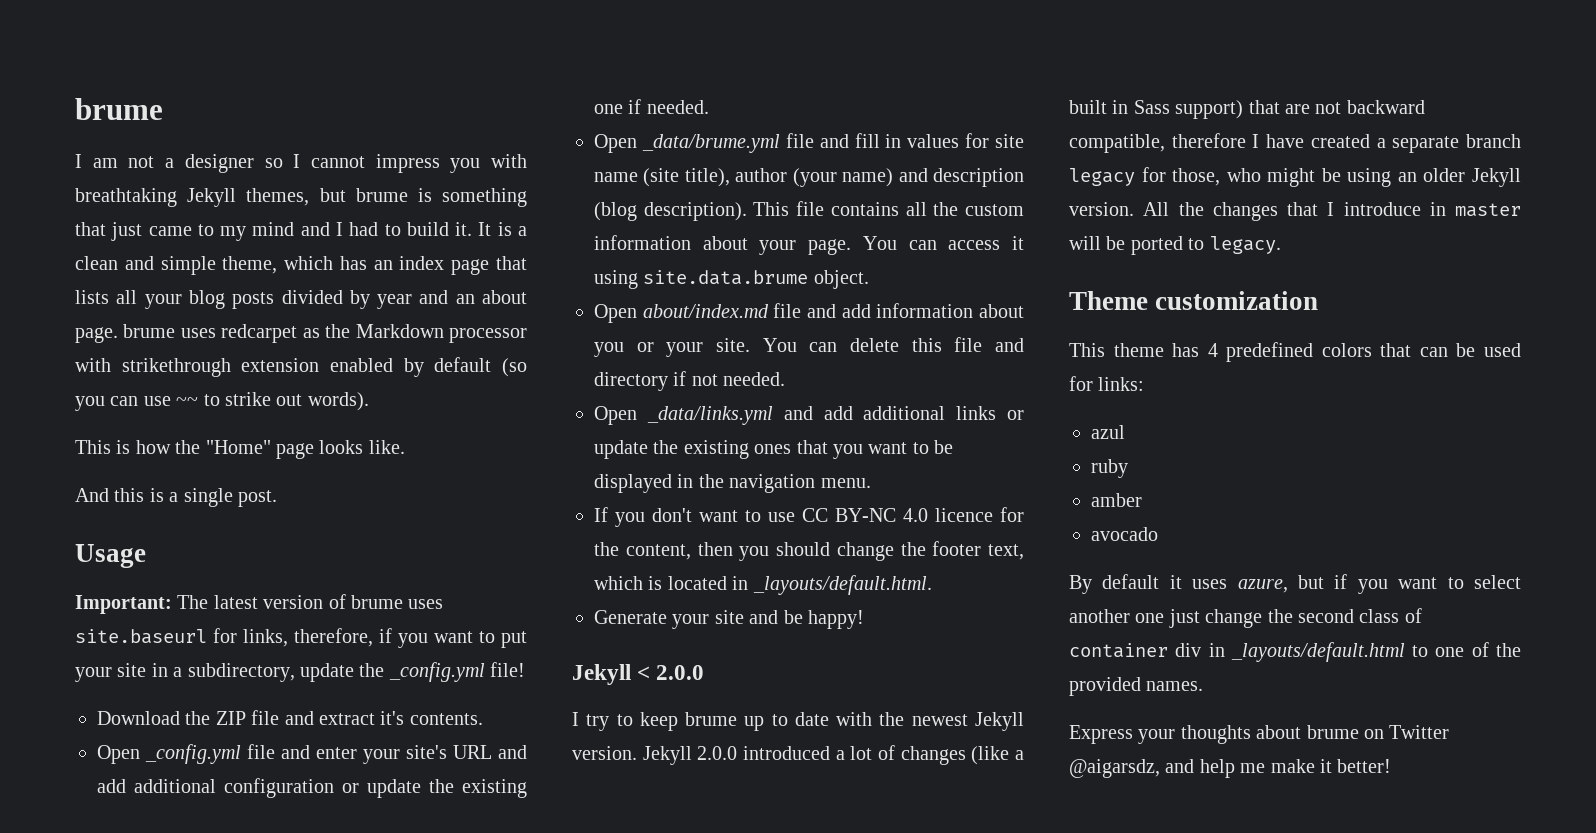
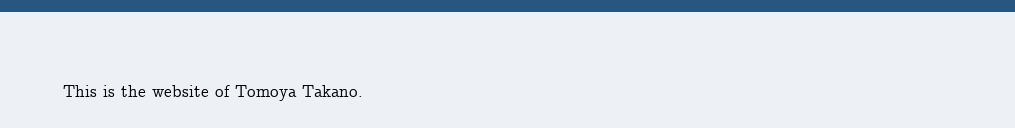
[75,98,163,120] [75,154,527,173] [75,188,528,207] [75,222,527,241] [75,256,527,275] [75,290,527,309] [75,324,527,343] [75,357,527,377] [75,392,369,411] [75,440,405,459] [75,488,277,507] [75,544,146,568] [75,594,444,614] [75,628,527,648] [75,662,526,682] [97,710,483,725] [97,744,527,764] [97,778,527,798] [594,99,709,114] [594,133,1024,153] [594,168,1024,187] [594,201,1024,221] [594,235,1024,255] [594,270,869,289] [594,303,1024,323] [594,337,1024,357] [594,371,786,391] [594,406,1024,425] [594,440,954,459] [594,474,871,493] [594,507,1024,527] [594,541,1024,561] [594,575,932,595] [594,610,864,629] [572,664,705,685] [572,712,1024,731] [572,745,1024,765] [1069,100,1425,119] [1069,133,1521,153] [1069,167,1521,187] [1069,202,1521,221] [1069,236,1281,255] [1069,291,1319,310] [1069,342,1521,362] [1069,376,1145,391] [1091,425,1125,439] [1091,459,1128,478] [1091,493,1142,507] [1091,527,1158,541] [1069,574,1521,594] [1069,608,1422,628] [1069,642,1521,662] [1069,677,1204,696] [1069,725,1450,744] [1069,759,1392,778] brume // I am not a designer so I cannot impress you with breathtaking Jekyll themes, but brume is something that just came to my mind and I had to build it. It is a clean and simple theme, which has an index page that lists all your blog posts divided by year and an about page. brume uses redcarpet as the Markdown processor with strikethrough extension enabled by default (so you can use ~~ to strike out words). // This is how the "Home" page looks like. // And this is a single post. // Usage // Important: The latest version of brume uses site.baseurl for links, therefore, if you want to put your site in a subdirectory, update the _config.yml file! // Download the ZIP file and extract it's contents. // Open _config.yml file and enter your site's URL and add additional configuration or update the existing one if needed. // Open _data/brume.yml file and fill in values for site name (site title), author (your name) and description (blog description). This file contains all the custom information about your page. You can access it using site.data.brume object. // Open about/index.md file and add information about you or your site. You can delete this file and directory if not needed. // Open _data/links.yml and add additional links or update the existing ones that you want to be displayed in the navigation menu. // If you don't want to use CC BY-NC 4.0 licence for the content, then you should change the footer text, which is located in _layouts/default.html. // Generate your site and be happy! // Jekyll < 2.0.0 // I try to keep brume up to date with the newest Jekyll version. Jekyll 2.0.0 introduced a lot of changes (like a built in Sass support) that are not backward compatible, therefore I have created a separate branch legacy for those, who might be using an older Jekyll version. All the changes that I introduce in master will be ported to legacy. // Theme customization // This theme has 4 predefined colors that can be used for links: // azul // ruby // amber // avocado // By default it uses azure, but if you want to select another one just change the second class of container div in _layouts/default.html to one of the provided names. // Express your thoughts about brume on Twitter @aigarsdz, and help me make it better! -> [63,85,363,101] This is the website of Tomoya Takano.

